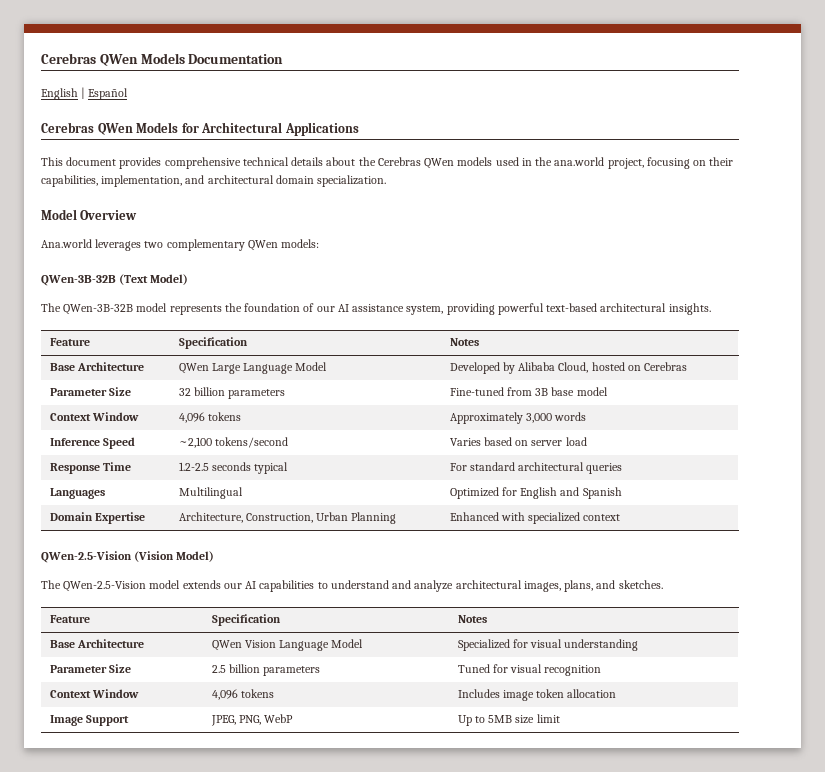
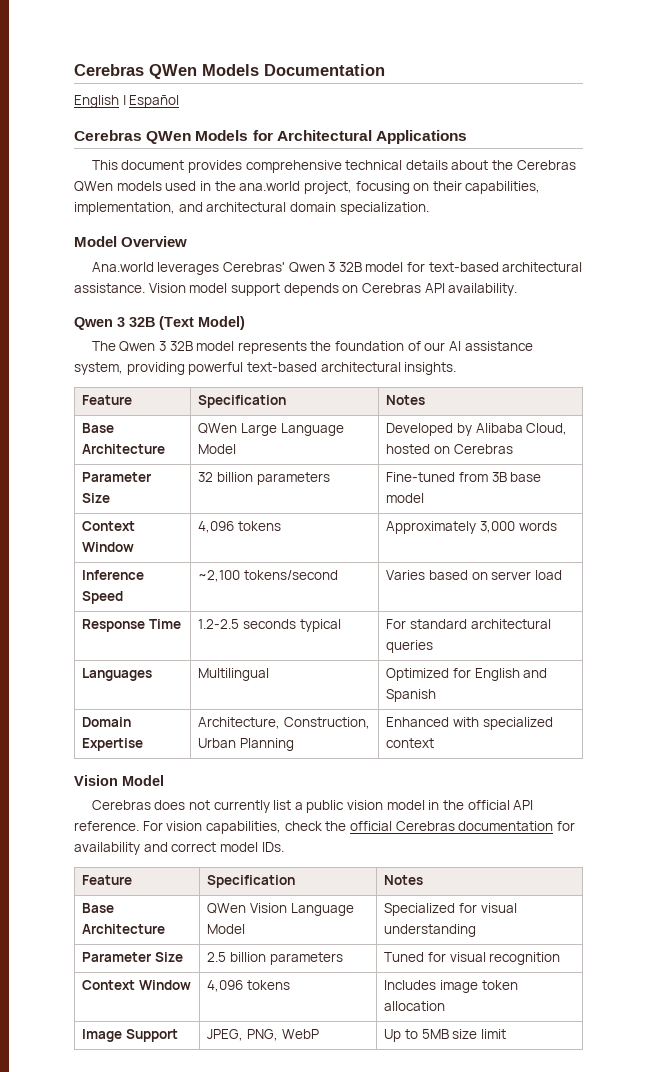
[144,239,320,251] [41,275,116,286] two complementary QWen models: // QWen-3B-32B -> [222,262,583,273] [74,283,518,296] [74,317,155,330] Cerebras' Qwen 3 32B model for text-based architectural assistance. Vision model support depends on Cerebras API availability. // Qwen 3 32B
[63,304,134,315] QWen-3B-32B -> [119,341,193,352] Qwen 3 32B
[41,551,215,563] [41,580,663,592] QWen-2.5-Vision (Vision Model) // The QWen-2.5-Vision model extends our AI capabilities to understand and analyze architectural images, plans, and sketches. -> [74,775,164,786] [91,800,534,813] [74,821,575,834] [74,842,284,855] Vision Model // Cerebras does not currently list a public vision model in the official API reference. For vision capabilities, check the official Cerebras documentation for availability and correct model IDs.

